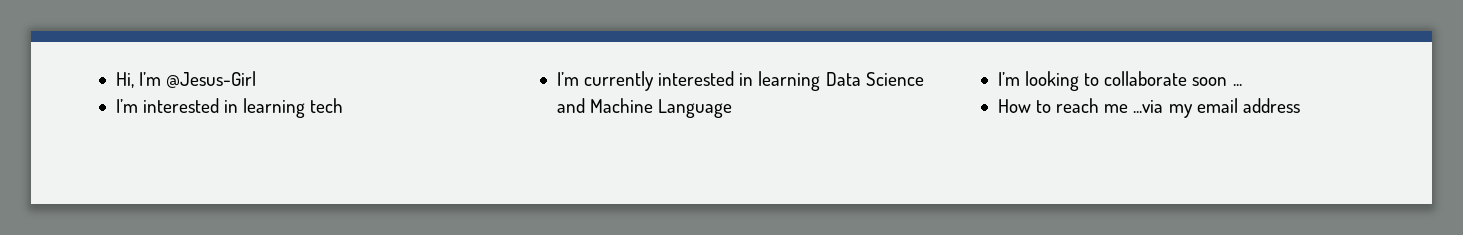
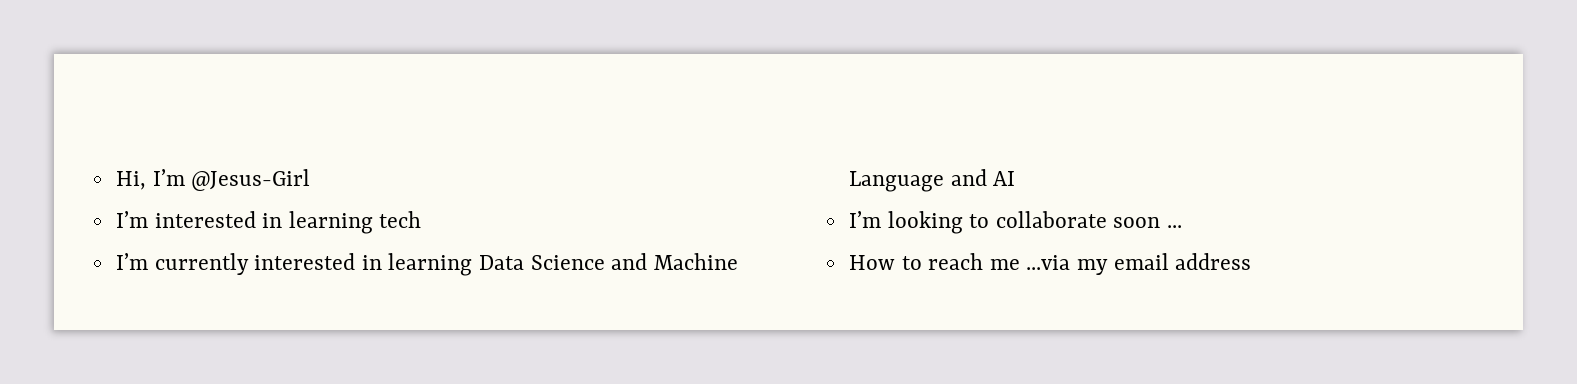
(733, 108) none -> [950,169,1016,186] and AI

